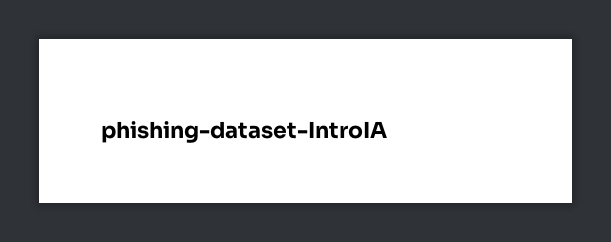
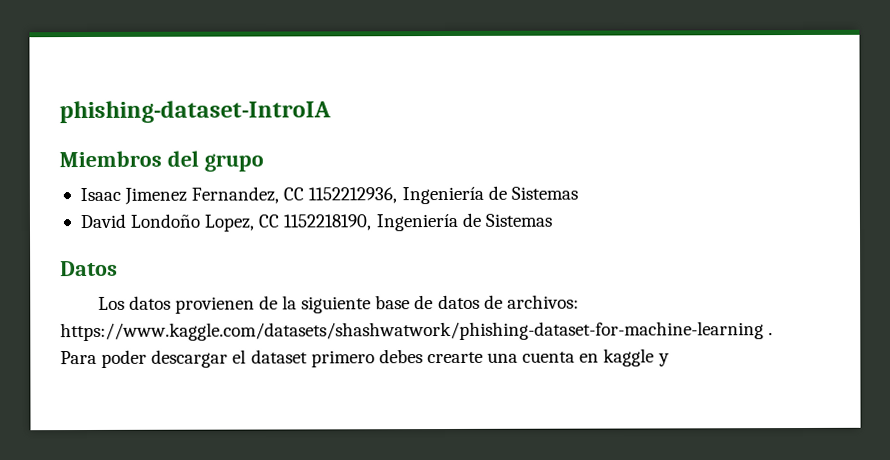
(387, 132) none -> [59,150,264,172] [79,185,578,205] [79,212,552,232] [60,260,118,277] [97,294,579,314] [60,321,774,342] [60,348,670,368] // Miembros del grupo // Isaac Jimenez Fernandez, CC 1152212936, Ingeniería de Sistemas // David Londoño Lopez, CC 1152218190, Ingeniería de Sistemas // Datos // Los datos provienen de la siguiente base de datos de archivos: https://www.kaggle.com/datasets/shashwatwork/phishing-dataset-for-machine-learning . Para poder descargar el dataset primero debes crearte una cuenta en kaggle y

